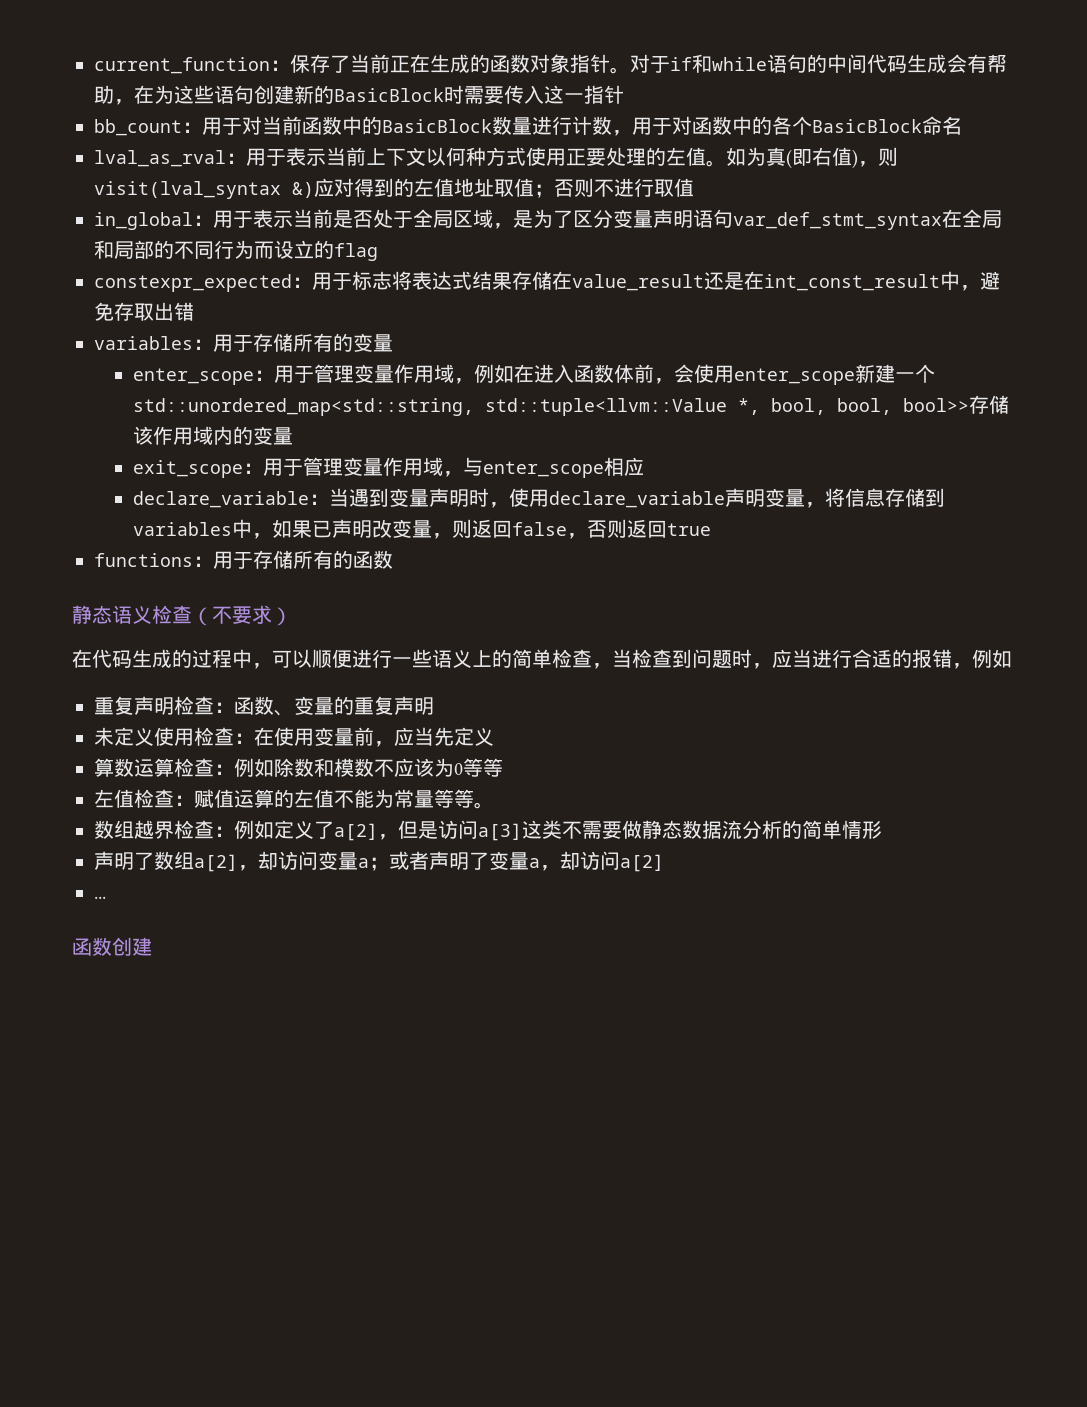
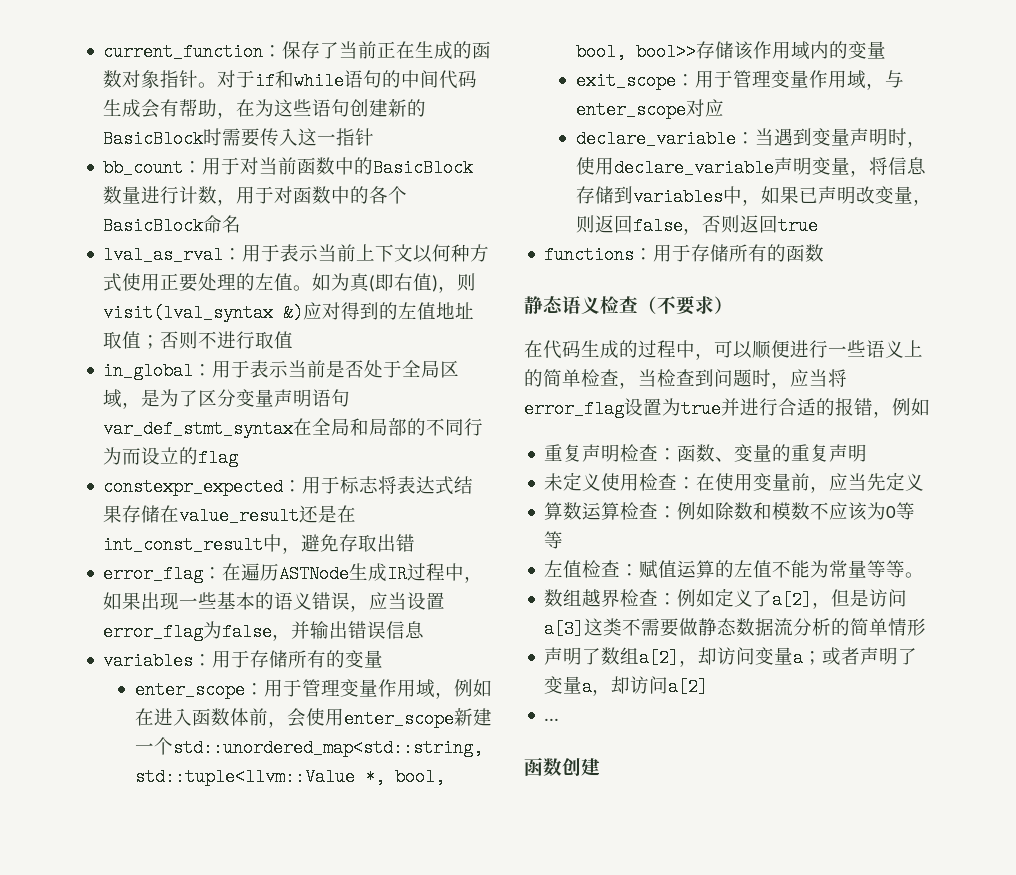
(194, 311) none -> [103,563,484,583] [103,592,446,612] [103,621,425,641] // error_flag：在遍历ASTNode生成IR过程中，如果出现一些基本的语义错误，应当设置error_flag为false，并输出错误信息
[604,457,625,476] 相 -> [685,99,705,117] 对
(812, 658) none -> [828,369,847,387] [524,398,740,418] 将error_flag设置为true并

